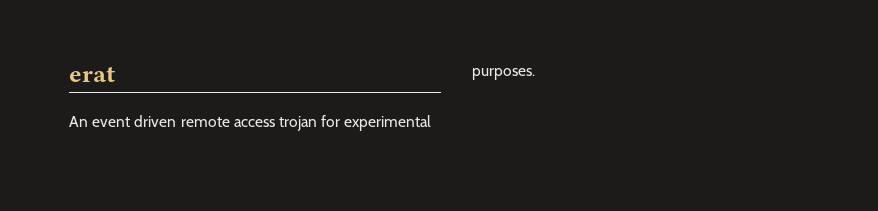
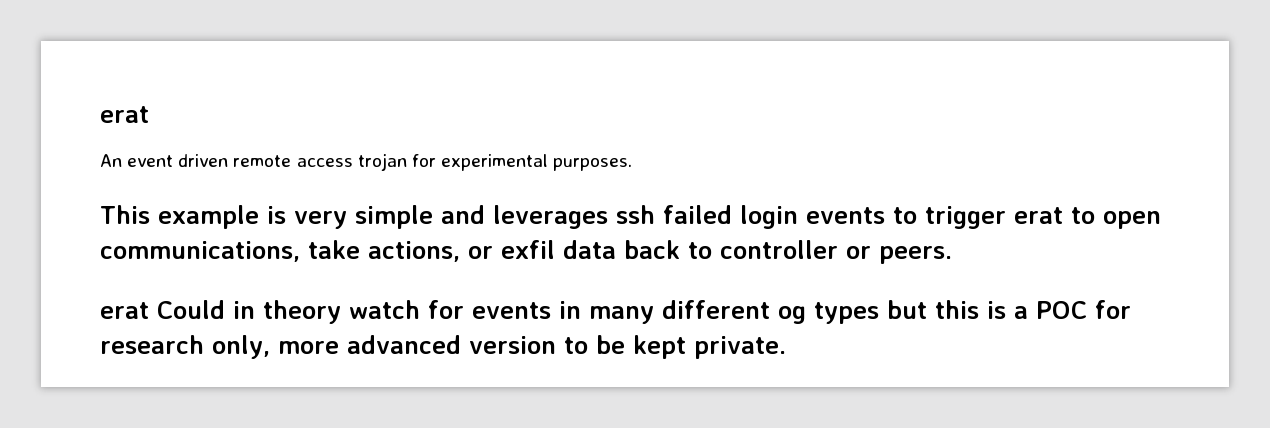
(535, 74) none -> [100,205,1161,229] [100,240,952,264] [100,300,1131,324] [100,335,786,359] // This example is very simple and leverages ssh failed login events to trigger erat to open communications, take actions, or exfil data back to controller or peers. // erat Could in theory watch for events in many different og types but this is a POC for research only, more advanced version to be kept private.

